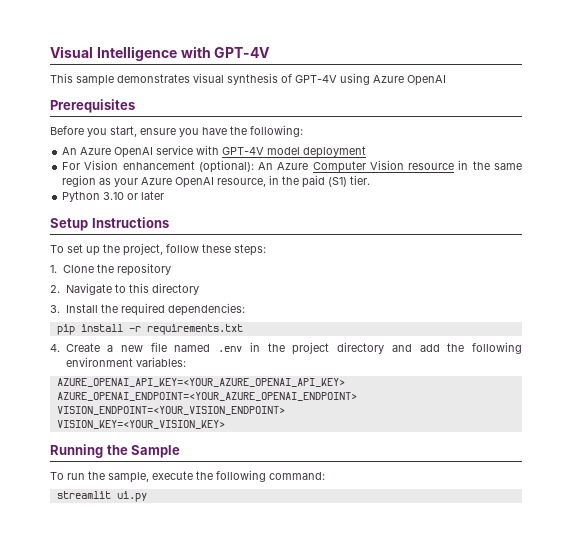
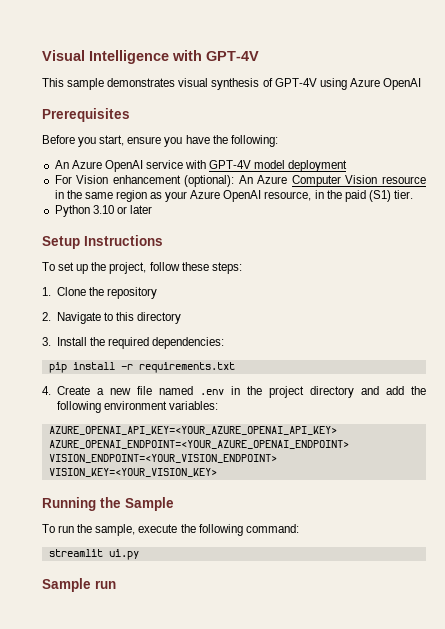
(147, 496) none -> [42,578,116,592] // Sample run

